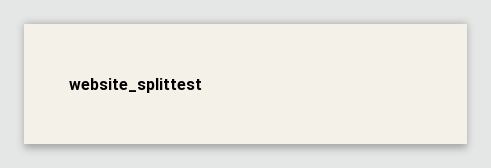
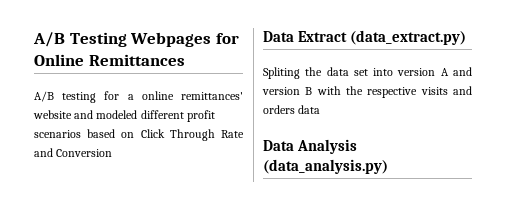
[69,78,202,93] website_splittest -> [33,32,239,47] [34,54,185,66] [34,91,243,103] [33,110,215,122] [34,129,244,141] [34,148,113,157] [263,30,467,45] [263,67,472,79] [262,86,472,98] [263,105,321,114] [263,139,358,154] [263,159,388,174] A/B Testing Webpages for Online Remittances // A/B testing for a online remittances' website and modeled different profit scenarios based on Click Through Rate and Conversion // Data Extract (data_extract.py) // Spliting the data set into version A and version B with the respective visits and orders data // Data Analysis (data_analysis.py)

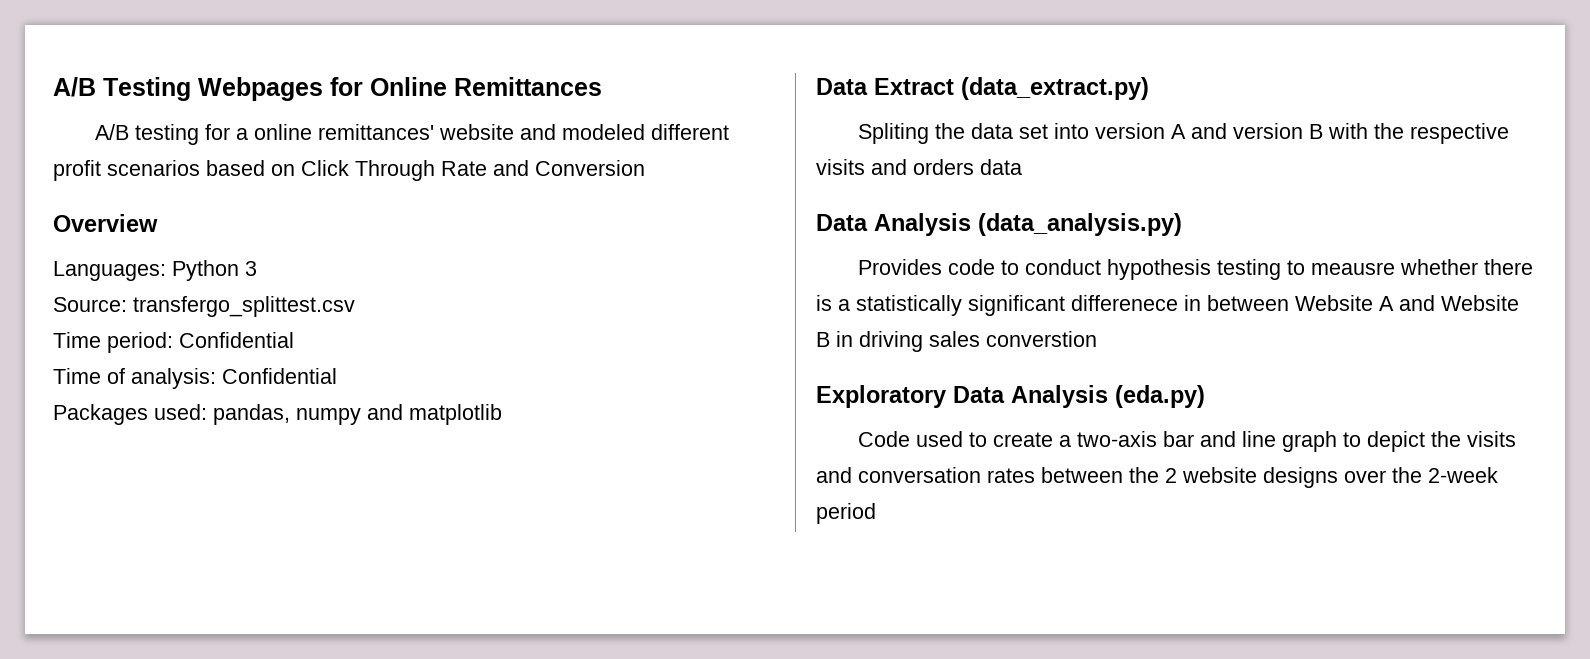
(113, 153) none -> [53,214,158,232] [53,260,257,281] [53,296,355,317] [53,332,294,353] [53,368,337,389] [53,404,502,425] // Overview // Languages: Python 3 // Source: transfergo_splittest.csv // Time period: Confidential // Time of analysis: Confidential // Packages used: pandas, numpy and matplotlib
(388, 166) none -> [857,259,1533,280] [816,295,1519,316] [816,331,1097,352] [816,385,1205,408] [857,431,1516,452] [816,467,1498,488] [816,503,876,524] // Provides code to conduct hypothesis testing to meausre whether there is a statistically significant differenece in between Website A and Website B in driving sales converstion // Exploratory Data Analysis (eda.py) // Code used to create a two-axis bar and line graph to depict the visits and conversation rates between the 2 website designs over the 2-week period

